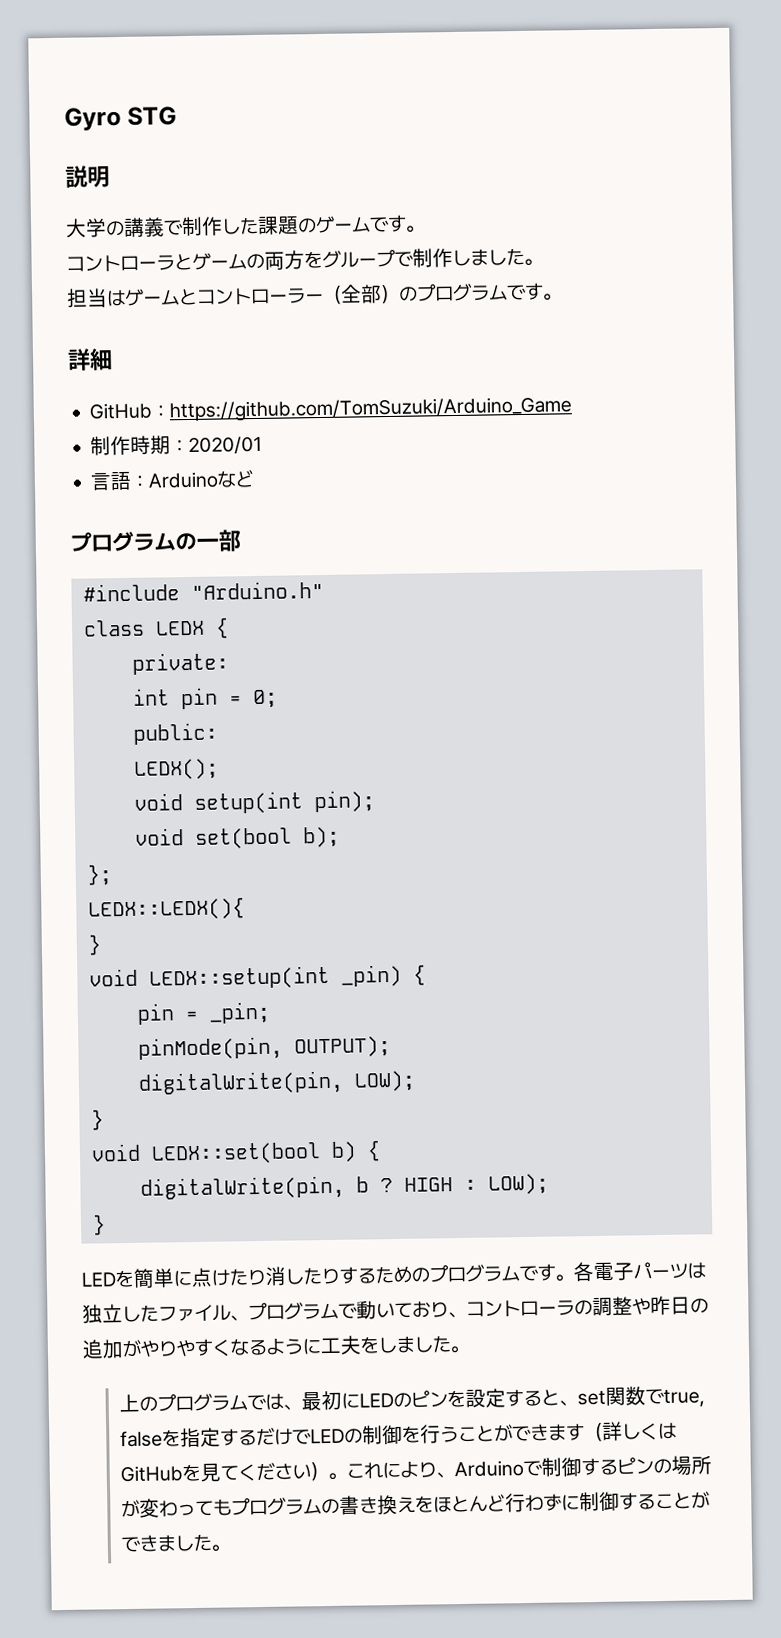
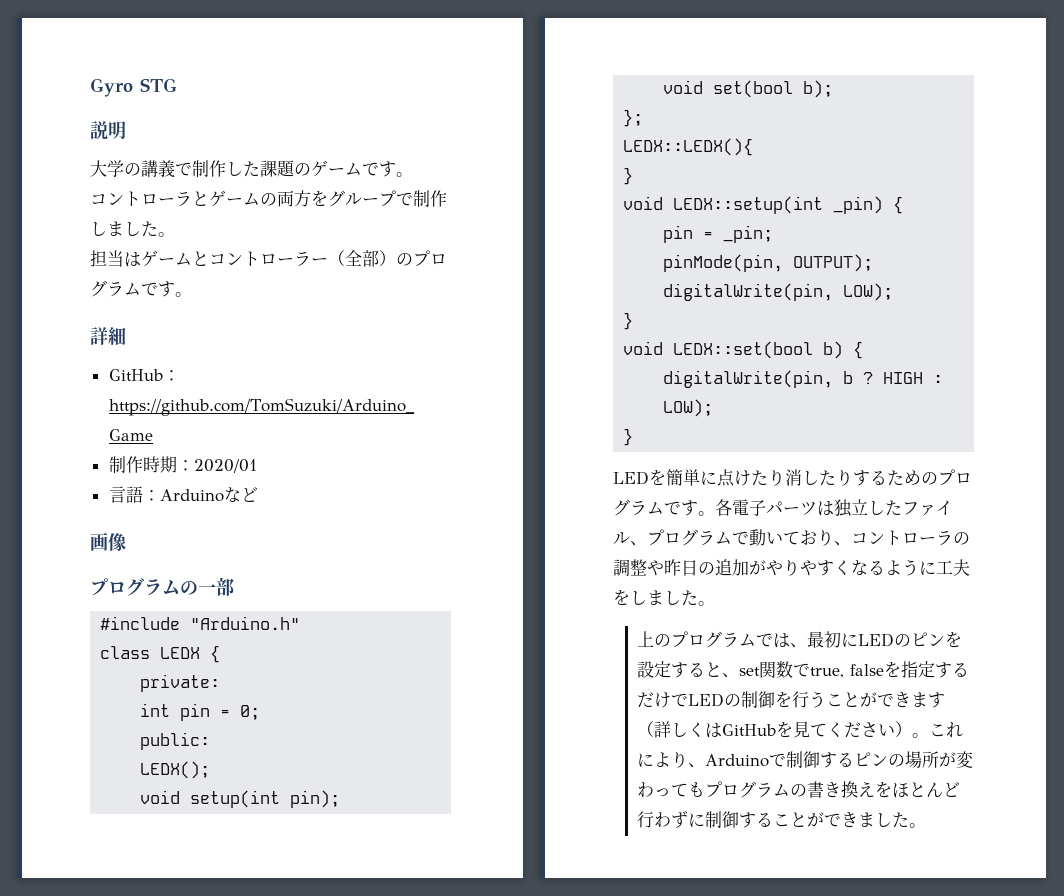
(256, 478) none -> [90,533,126,551] // 画像

